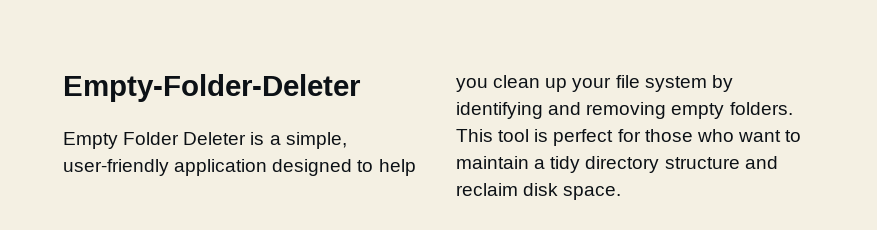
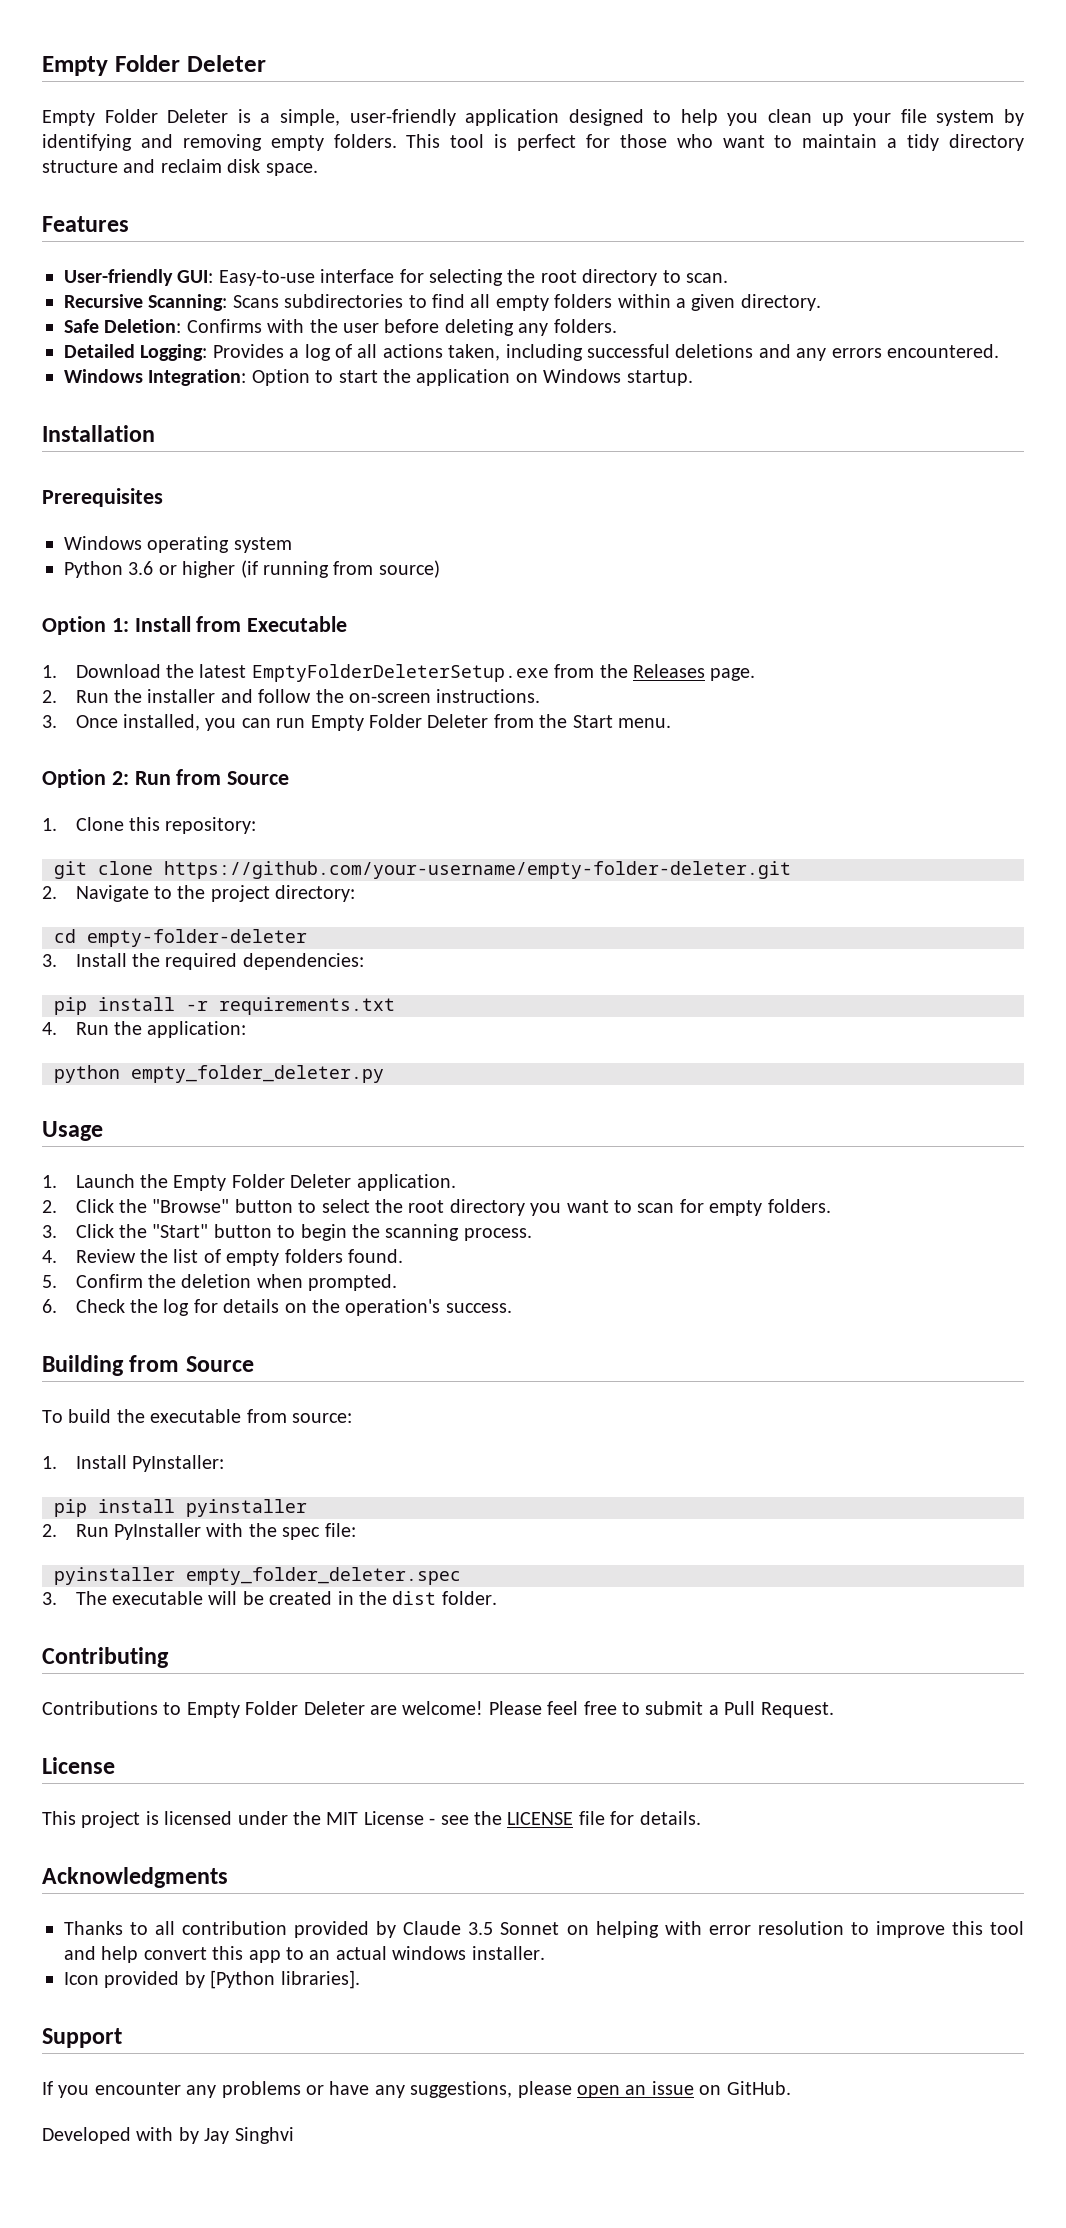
[63,74,361,102] Empty-Folder-Deleter -> [42,55,266,76] Empty Folder Deleter
(622, 193) none -> [42,216,129,232] [64,269,728,286] [64,294,821,311] [64,319,617,336] [64,344,999,361] [64,369,693,386] [42,425,155,442] [42,488,163,507] [64,536,292,553] [64,560,440,578] [42,616,348,635] [42,664,756,682] [42,689,541,703] [42,714,672,731] [42,769,290,788] [42,817,257,834] [54,861,791,879] [42,885,356,902] [54,929,307,947] [42,953,364,970] [54,997,395,1015] [42,1021,247,1038] [54,1065,384,1083] [42,1121,103,1141] [42,1174,456,1191] [42,1199,831,1216] [42,1224,532,1241] [42,1249,404,1266] [42,1274,398,1291] [42,1299,512,1316] [42,1355,254,1376] [42,1409,352,1423] [42,1455,225,1472] [54,1499,307,1517] [42,1523,356,1540] [54,1567,461,1585] [42,1591,497,1605] [42,1647,169,1668] [42,1701,834,1718] [42,1757,115,1774] [42,1811,701,1828] [42,1867,228,1888] [64,1921,1024,1938] [64,1946,545,1963] [64,1970,360,1989] [42,2028,122,2048] [42,2081,791,2098] [42,2127,294,2144] // Features // User-friendly GUI: Easy-to-use interface for selecting the root directory to scan. // Recursive Scanning: Scans subdirectories to find all empty folders within a given directory. // Safe Deletion: Confirms with the user before deleting any folders. // Detailed Logging: Provides a log of all actions taken, including successful deletions and any errors encountered. // Windows Integration: Option to start the application on Windows startup. // Installation // Prerequisites // Windows operating system // Python 3.6 or higher (if running from source) // Option 1: Install from Executable // 1. Download the latest EmptyFolderDeleterSetup.exe from the Releases page. // 2. Run the installer and follow the on-screen instructions. // 3. Once installed, you can run Empty Folder Deleter from the Start menu. // Option 2: Run from Source // 1. Clone this repository: // git clone https://github.com/your-username/empty-folder-deleter.git // 2. Navigate to the project directory: // cd empty-folder-deleter // 3. Install the required dependencies: // pip install -r requirements.txt // 4. Run the application: // python empty_folder_deleter.py // Usage // 1. Launch the Empty Folder Deleter application. // 2. Click the "Browse" button to select the root directory you want to scan for empty folders. // 3. Click the "Start" button to begin the scanning process. // 4. Review the list of empty folders found. // 5. Confirm the deletion when prompted. // 6. Check the log for details on the operation's success. // Building from Source // To build the executable from source: // 1. Install PyInstaller: // pip install pyinstaller // 2. Run PyInstaller with the spec file: // pyinstaller empty_folder_deleter.spec // 3. The executable will be created in the dist folder. // Contributing // Contributions to Empty Folder Deleter are welcome! Please feel free to submit a Pull Request. // License // This project is licensed under the MIT License - see the LICENSE file for details. // Acknowledgments // Thanks to all contribution provided by Claude 3.5 Sonnet on helping with error resolution to improve this tool and help convert this app to an actual windows installer. // Icon provided by [Python libraries]. // Support // If you encounter any problems or have any suggestions, please open an issue on GitHub. // Developed with by Jay Singhvi

